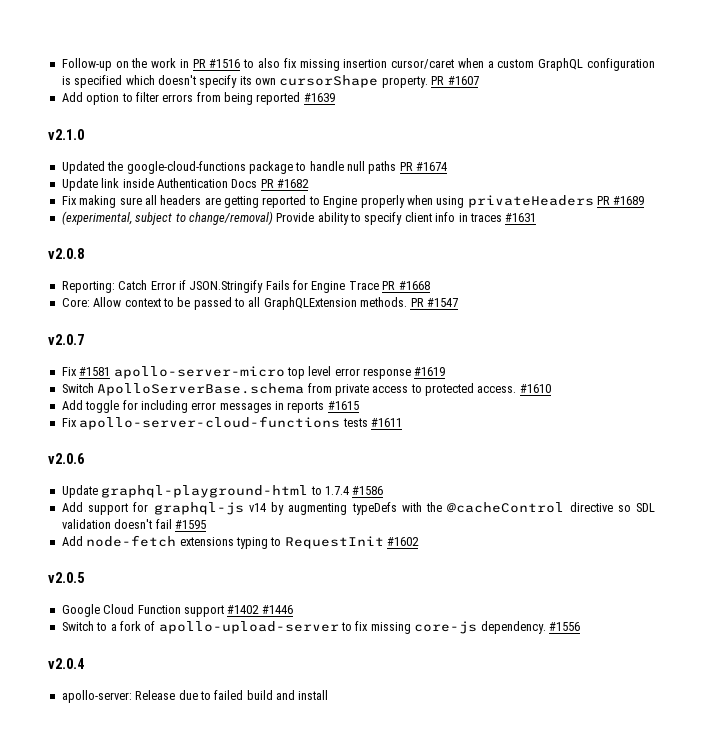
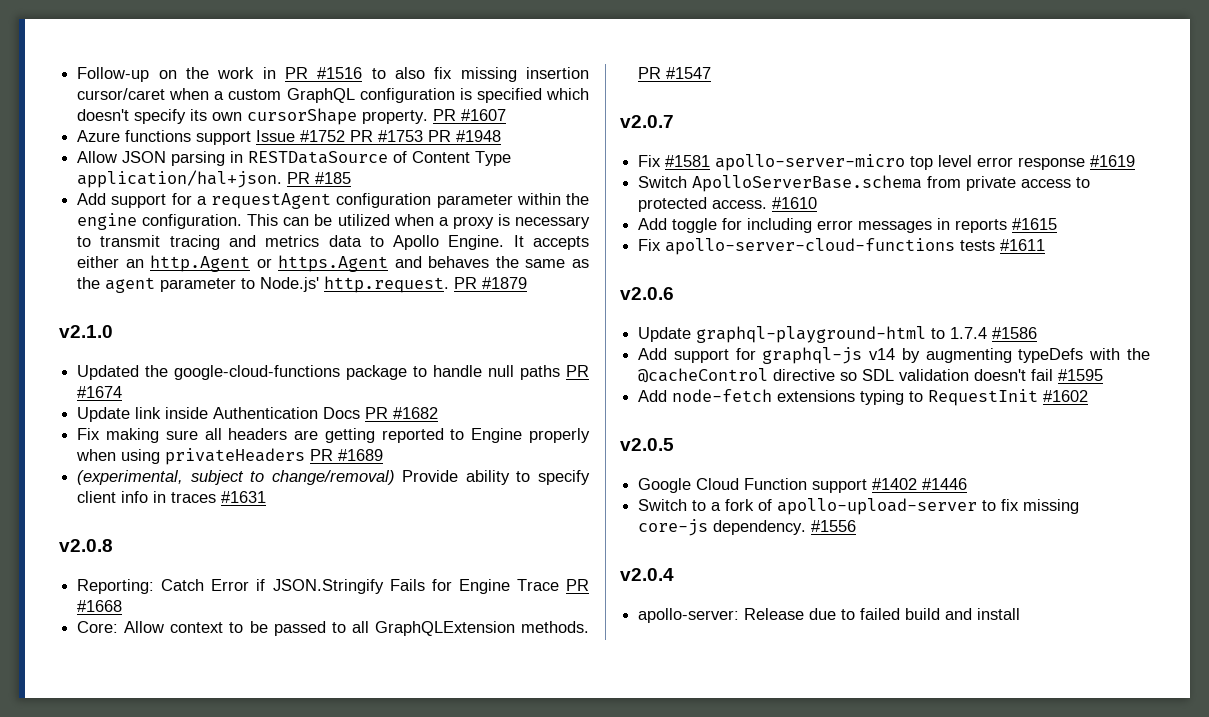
[61,92,335,105] Add option to filter errors from being reported #1639 -> [77,130,502,145] [77,151,512,166] [77,170,352,188] [77,193,589,209] [77,213,590,230] [77,235,590,250] [77,255,589,272] [77,276,528,293] Azure functions support Issue #1752 PR #1753 PR #1948 // Allow JSON parsing in RESTDataSource of Content Type application/hal+json. PR #185 // Add support for a requestAgent configuration parameter within the engine configuration. This can be utilized when a proxy is necessary to transmit tracing and metrics data to Apollo Engine. It accepts either an http.Agent or https.Agent and behaves the same as the agent parameter to Node.js' http.request. PR #1879

